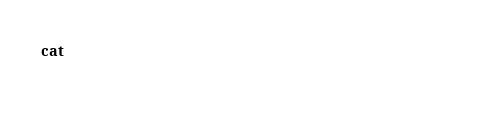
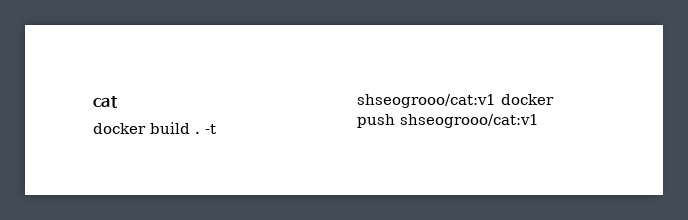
(64, 51) none -> [93,122,216,134] [357,94,554,108] [357,114,539,128] // docker build . -t shseogrooo/cat:v1 docker push shseogrooo/cat:v1

